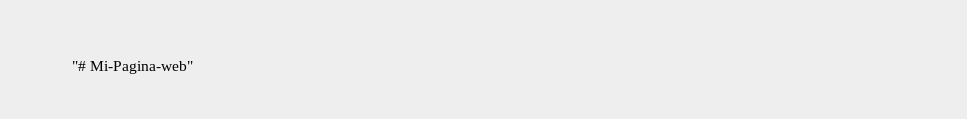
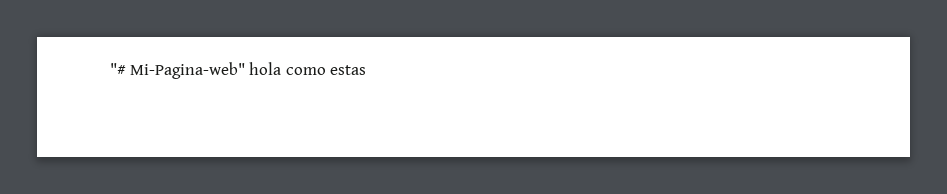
(194, 67) none -> [249,62,367,75] hola como estas

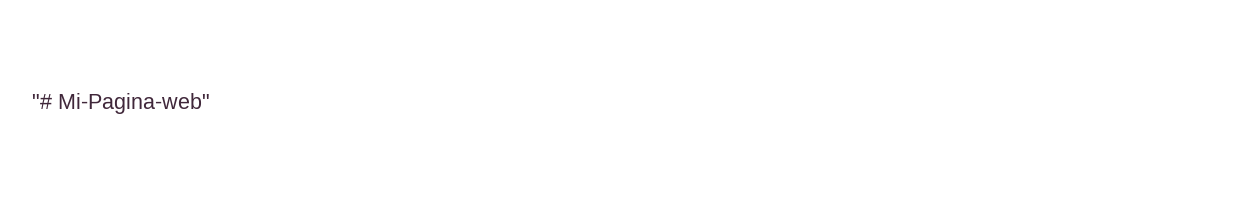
[249,62,367,75] hola como estas -> (210, 103) none

